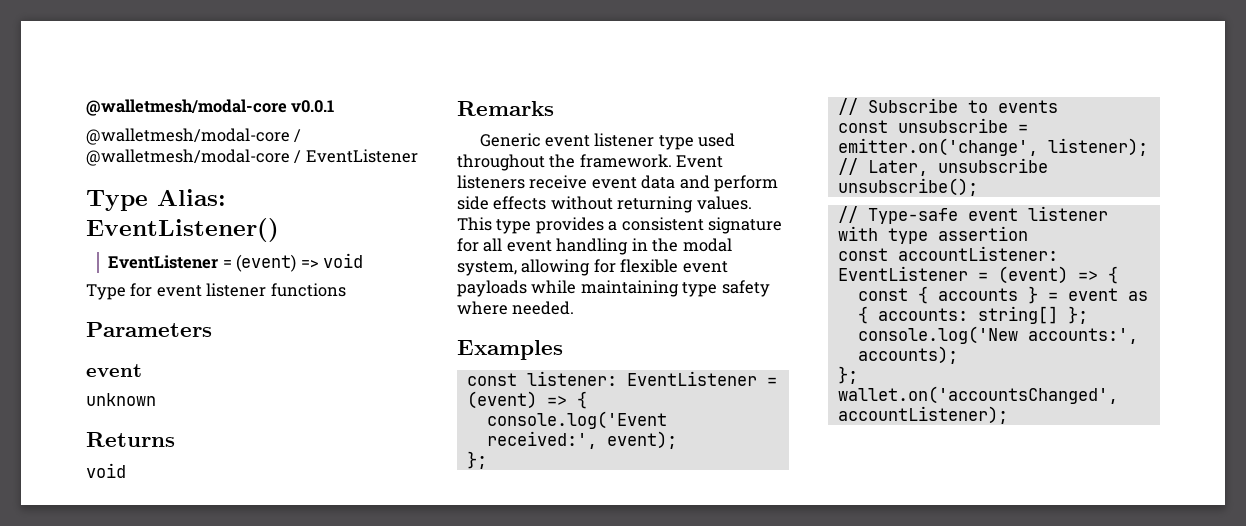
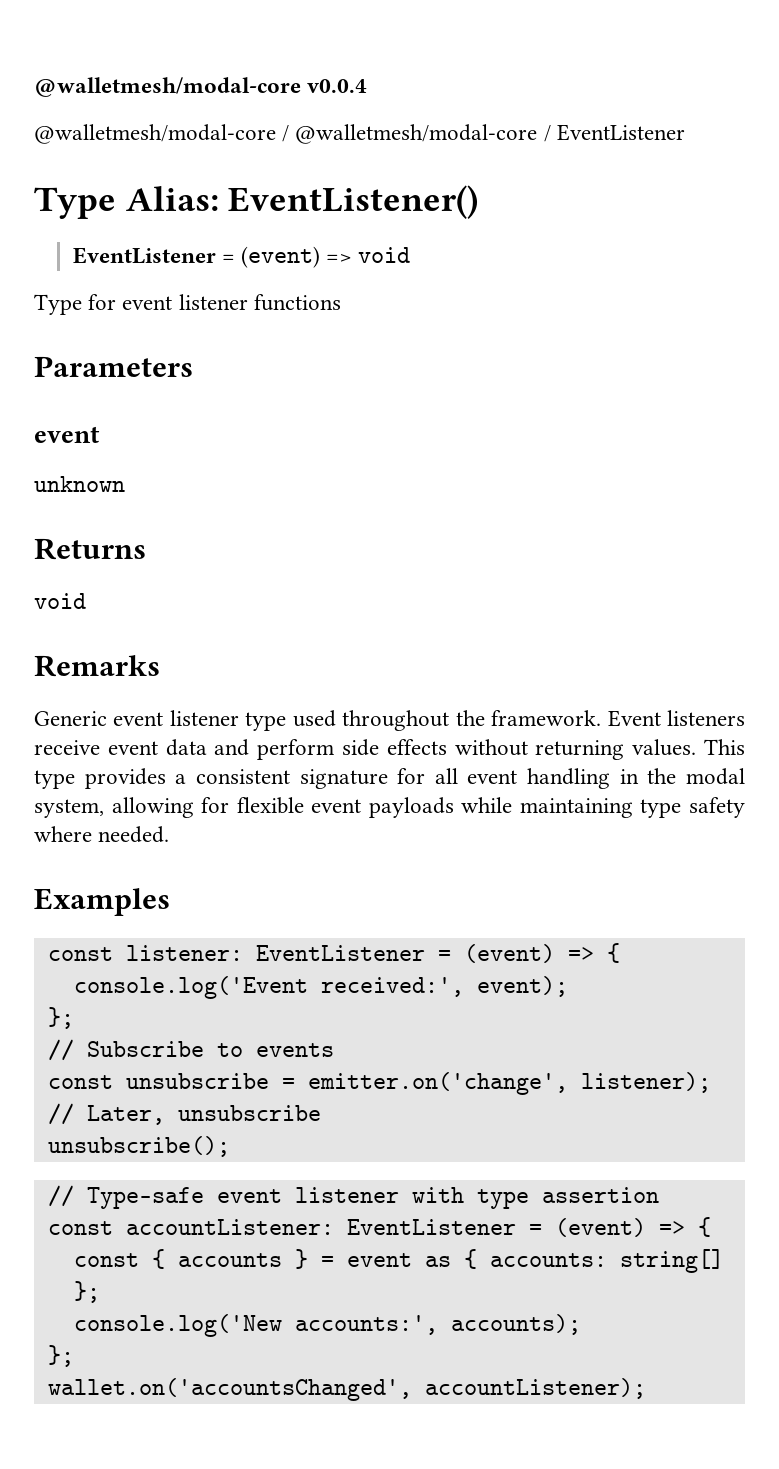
[86,99,335,116] @walletmesh/modal-core v0.0.1 -> [34,77,368,97] @walletmesh/modal-core v0.0.4

